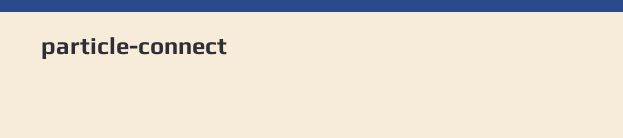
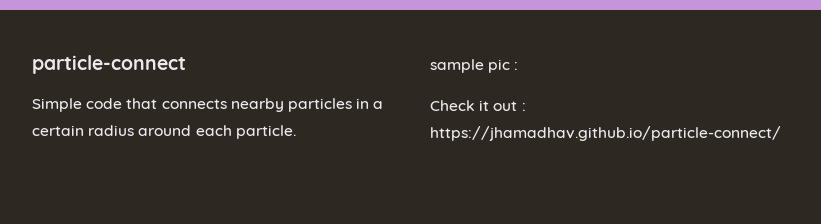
(227, 48) none -> [32,98,384,112] [32,125,296,139] [430,59,519,73] [430,100,526,111] [430,126,781,141] // Simple code that connects nearby particles in a certain radius around each particle. // sample pic : // Check it out : https://jhamadhav.github.io/particle-connect/

